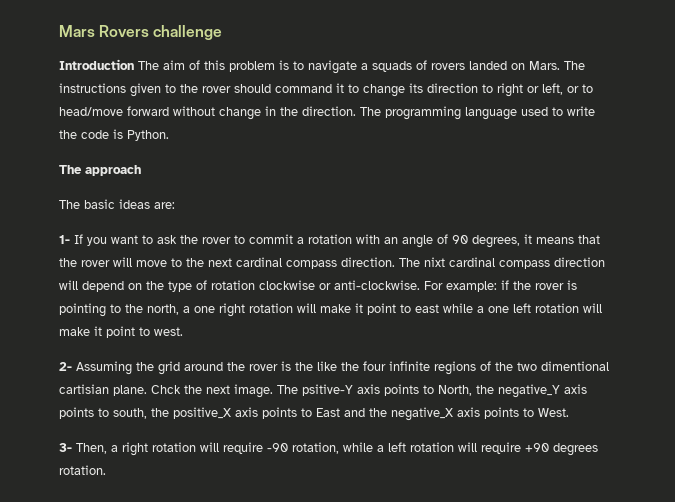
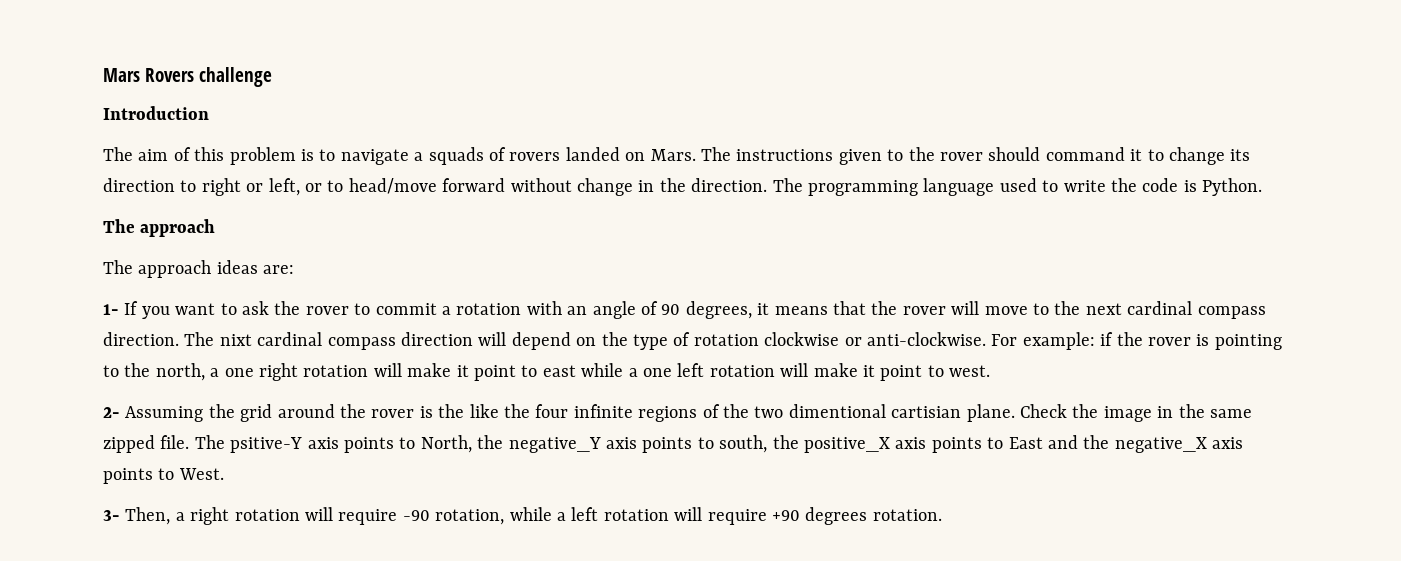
(134, 64) none -> (209, 113) //
[84,199,115,209] basic -> [138,260,212,278] approach
[151,384,273,398] Chck the next image. -> [1019,404,1252,422] [103,435,190,453] Check the image in the same zipped file.

